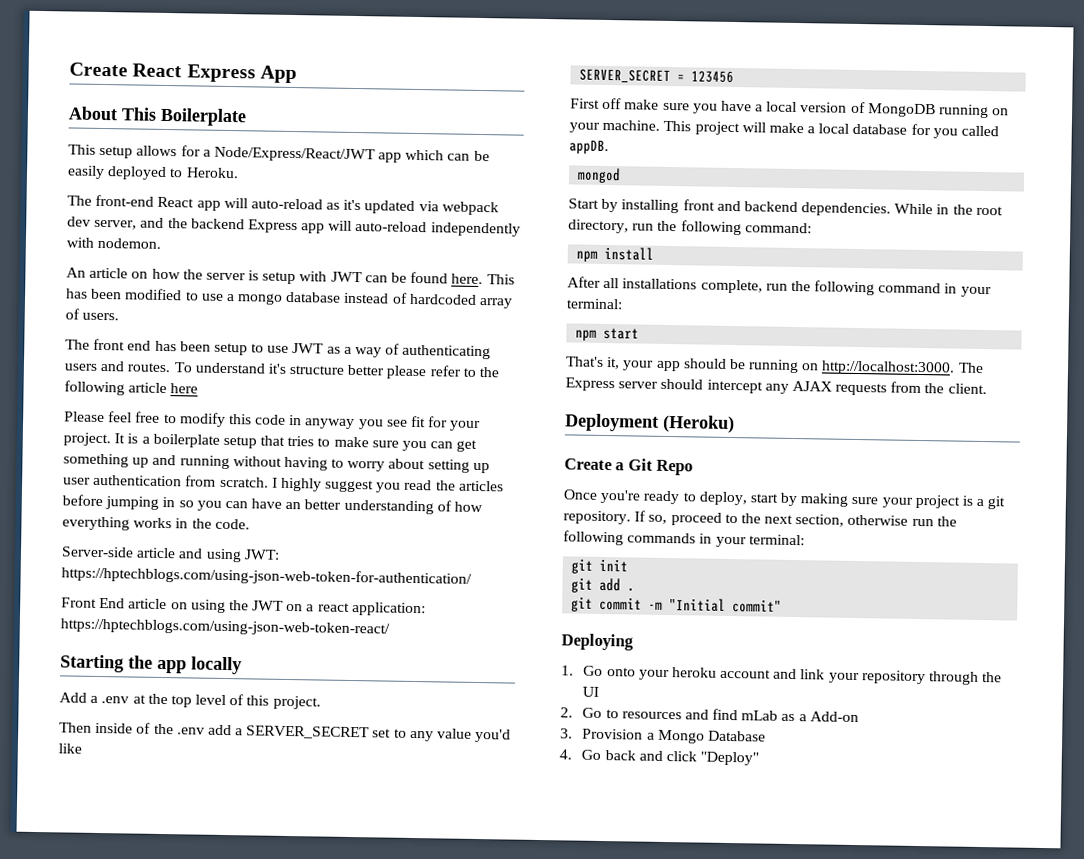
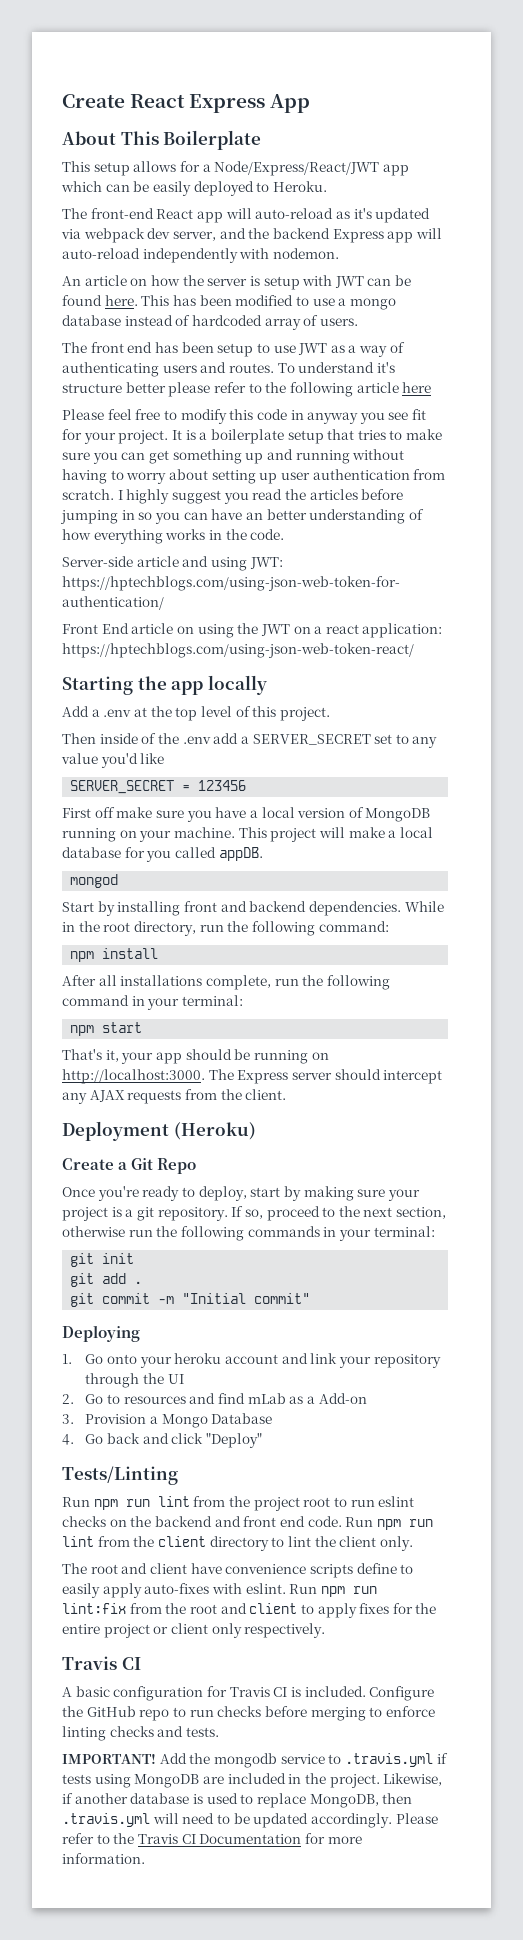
(760, 758) none -> [62,1466,178,1485] [62,1496,415,1511] [62,1516,433,1530] [62,1536,413,1551] [62,1563,414,1578] [62,1583,377,1598] [62,1603,437,1618] [62,1623,326,1638] [62,1656,141,1670] [62,1686,435,1701] [62,1706,435,1721] [62,1726,219,1741] [62,1753,448,1768] [62,1773,443,1788] [62,1793,413,1808] [62,1813,438,1828] [62,1833,362,1844] [62,1853,145,1864] // Tests/Linting // Run npm run lint from the project root to run eslint checks on the backend and front end code. Run npm run lint from the client directory to lint the client only. // The root and client have convenience scripts define to easily apply auto-fixes with eslint. Run npm run lint:fix from the root and client to apply fixes for the entire project or client only respectively. // Travis CI // A basic configuration for Travis CI is included. Configure the GitHub repo to run checks before merging to enforce linting checks and tests. // IMPORTANT! Add the mongodb service to .travis.yml if tests using MongoDB are included in the project. Likewise, if another database is used to replace MongoDB, then .travis.yml will need to be updated accordingly. Please refer to the Travis CI Documentation for more information.

